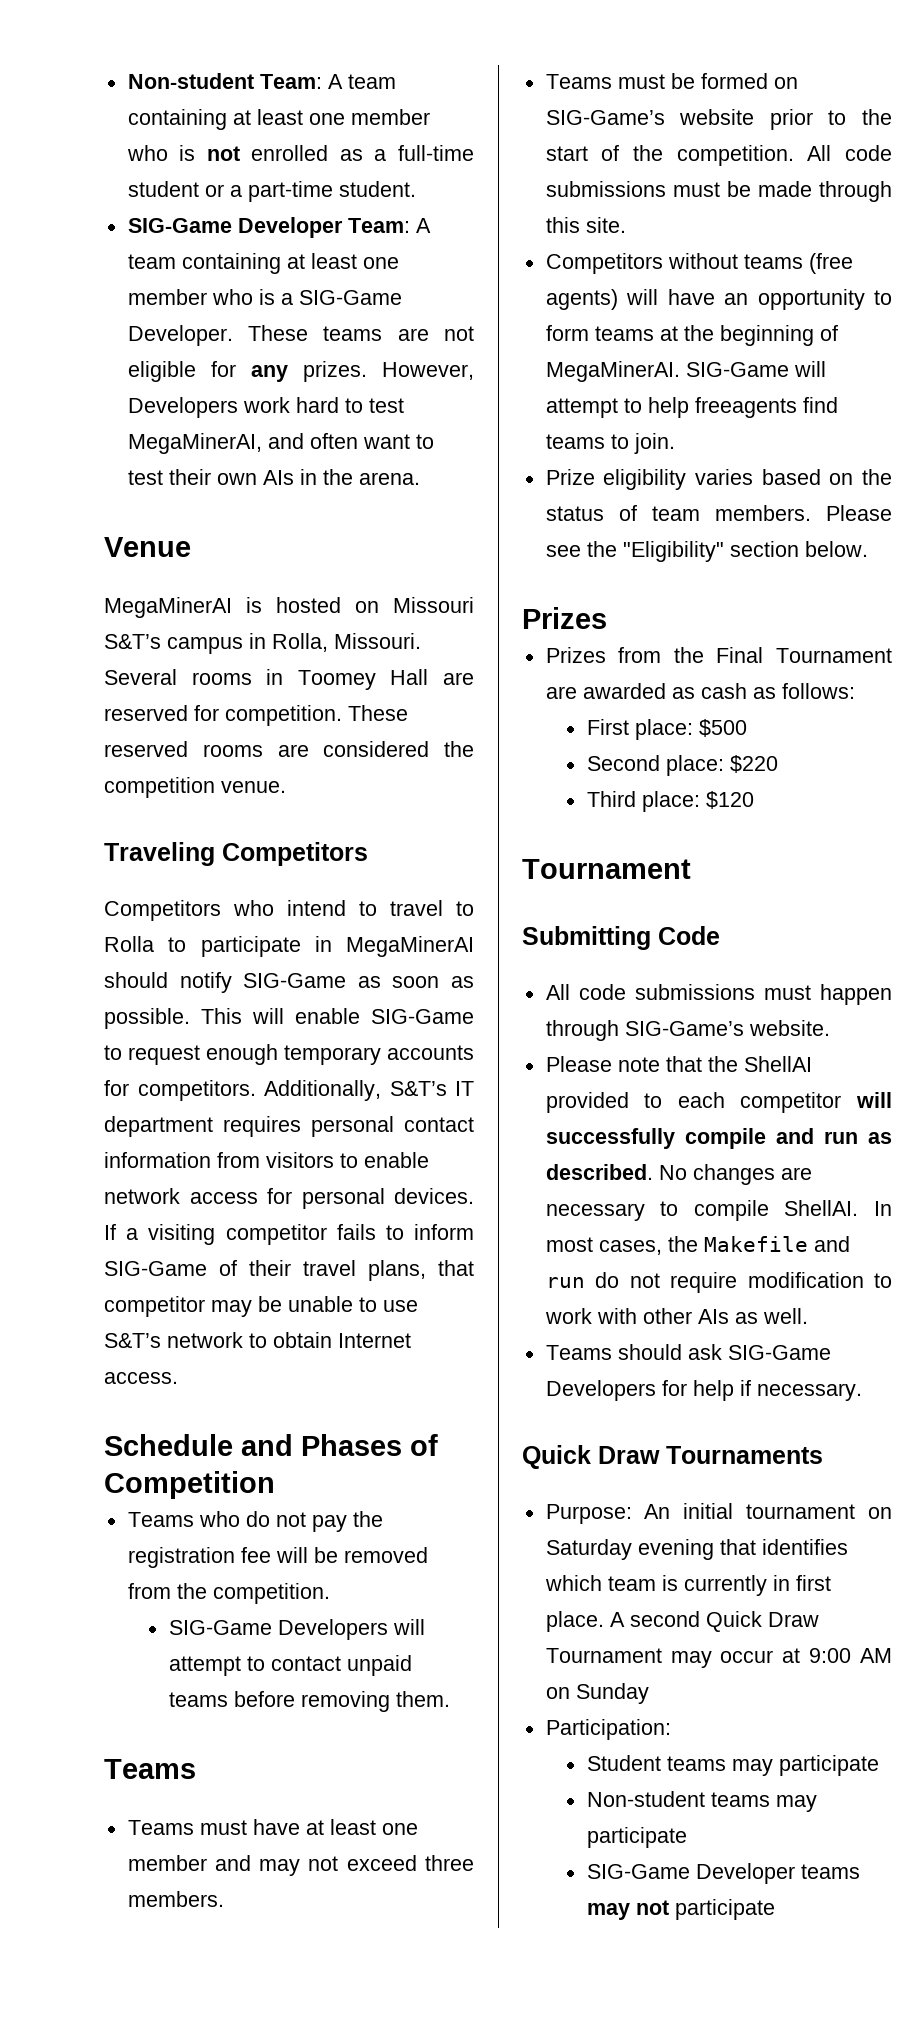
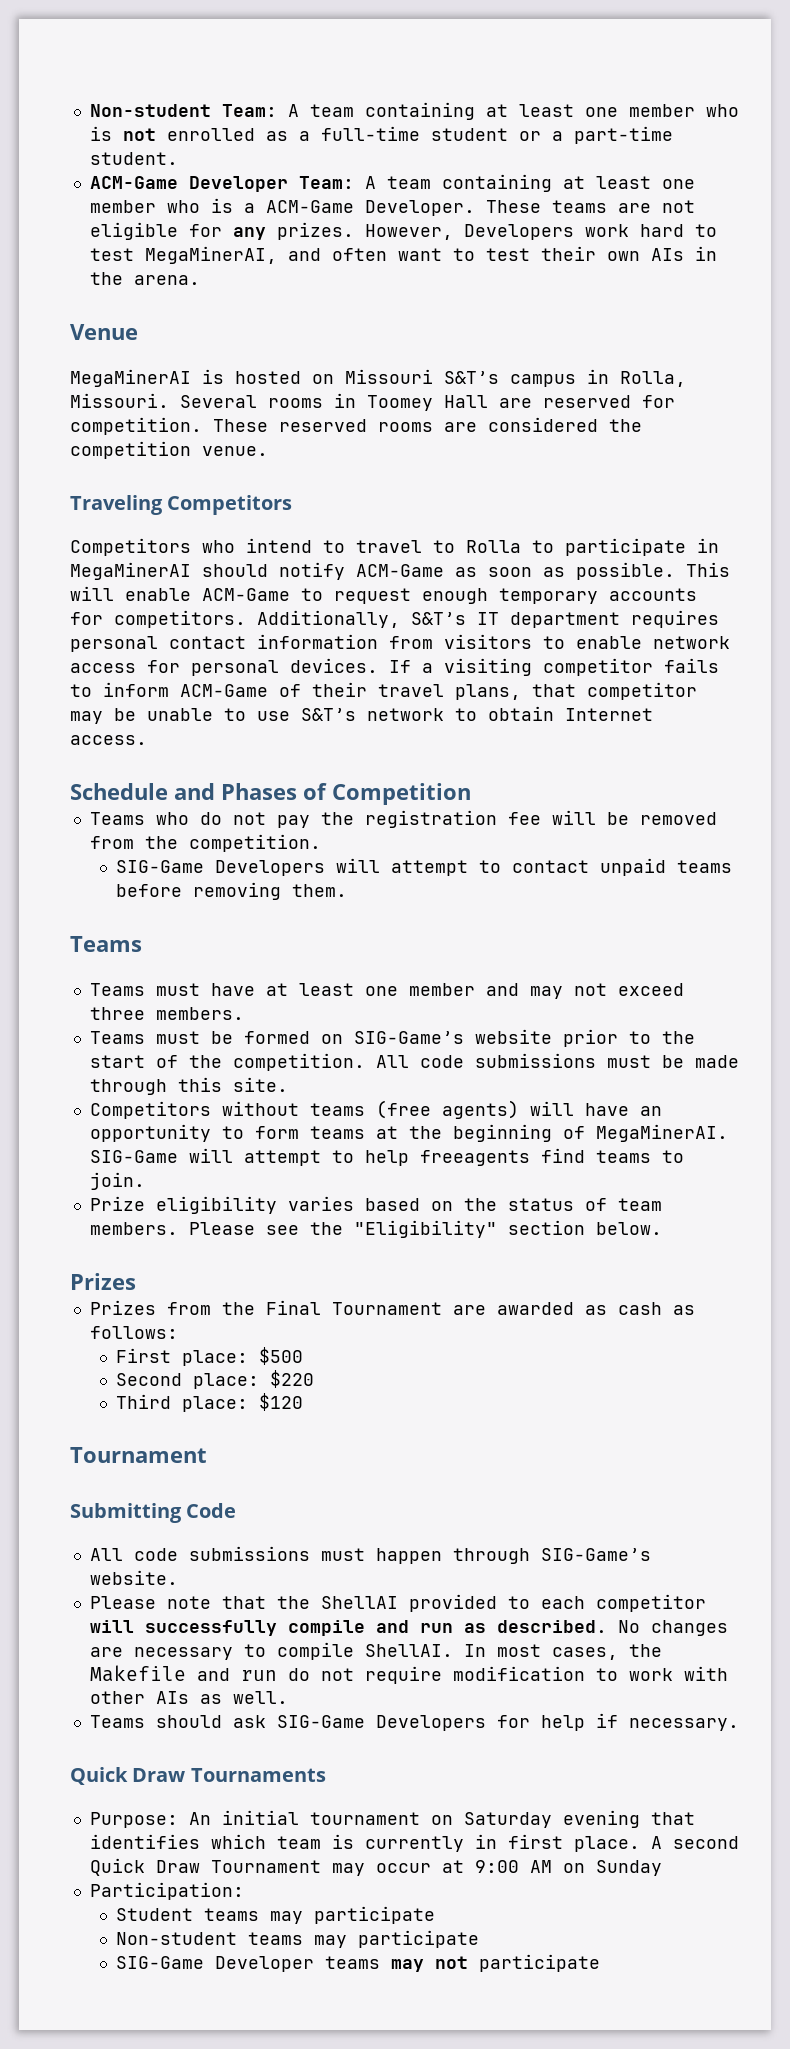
[127,218,232,233] SIG-Game -> [89,176,178,189] ACM-Game
[298,290,402,305] SIG-Game -> [265,200,354,213] ACM-Game
[243,973,347,988] SIG-Game -> [356,564,444,577] ACM-Game
[371,1009,474,1024] SIG-Game -> [202,588,290,601] ACM-Game
[104,1261,207,1276] SIG-Game -> [180,684,268,697] ACM-Game

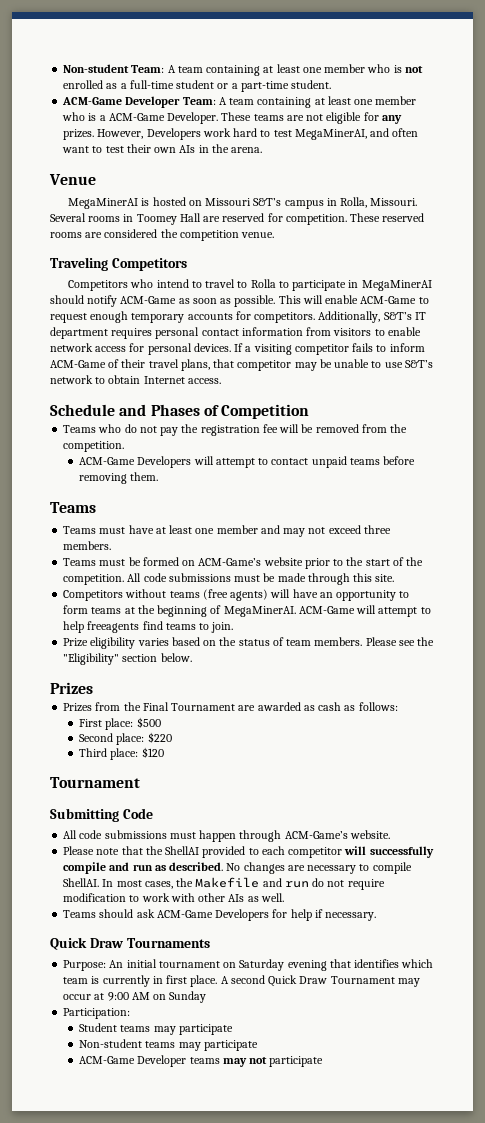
[116,860,205,873] SIG-Game -> [79,457,136,465] ACM-Game
[353,1031,464,1044] SIG-Game’s -> [198,558,262,566] ACM-Game’s
[89,1150,178,1163] SIG-Game -> [298,606,355,614] ACM-Game
[540,1548,651,1561] SIG-Game’s -> [284,831,348,839] ACM-Game’s
[276,1715,365,1728] SIG-Game -> [156,910,213,918] ACM-Game
[116,1956,205,1969] SIG-Game -> [79,1056,136,1064] ACM-Game

